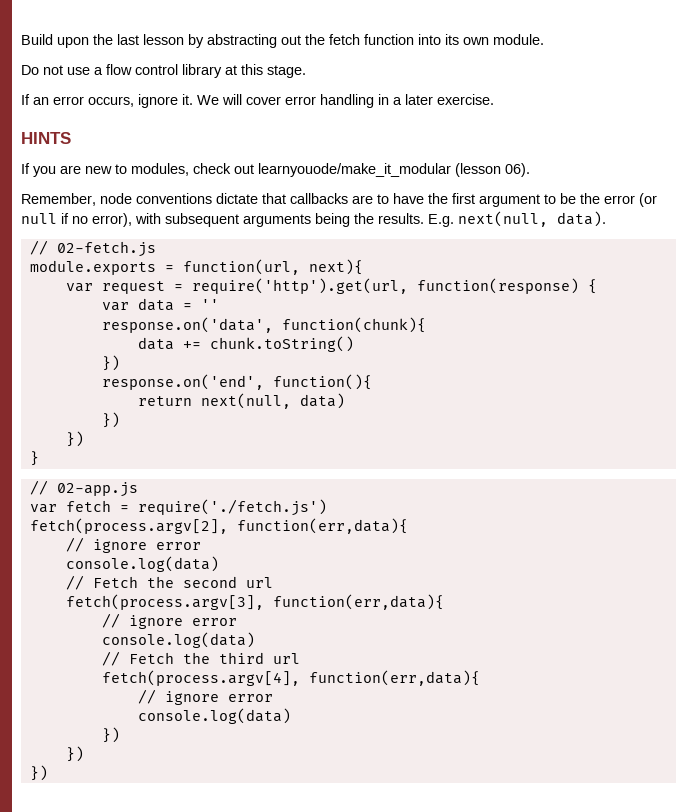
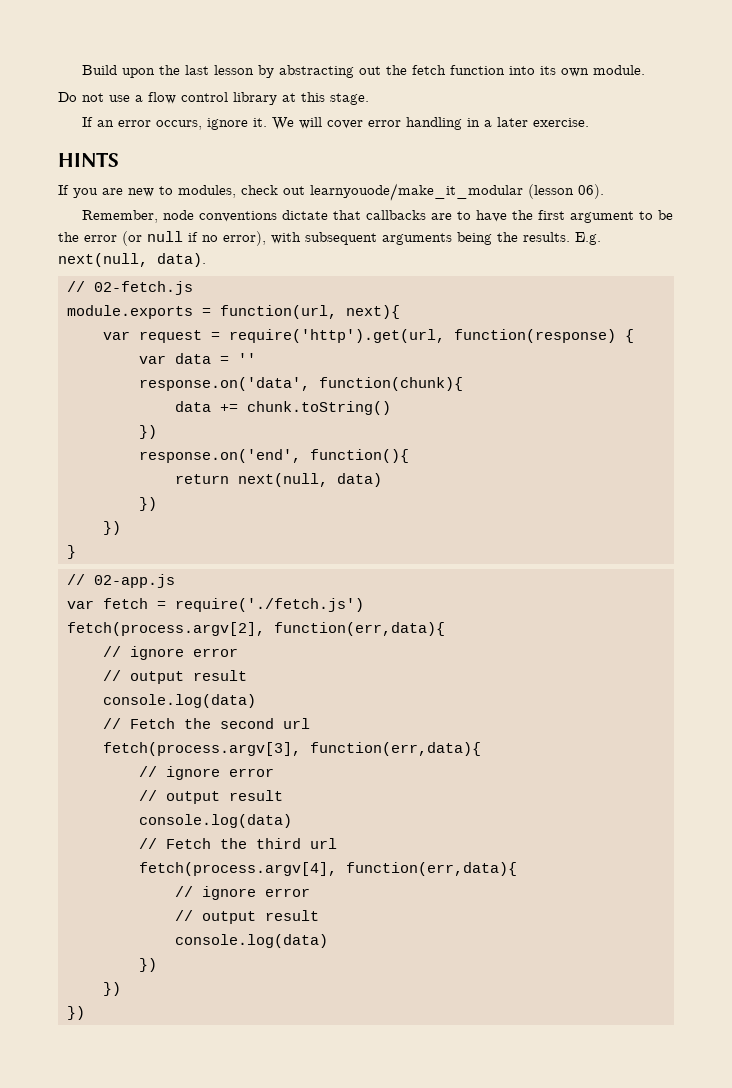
(201, 546) none -> [102,670,247,684] // // output result
(237, 622) none -> [138,790,283,804] // // output result
(273, 698) none -> [174,910,319,924] // // output result

